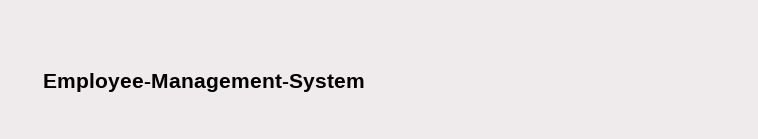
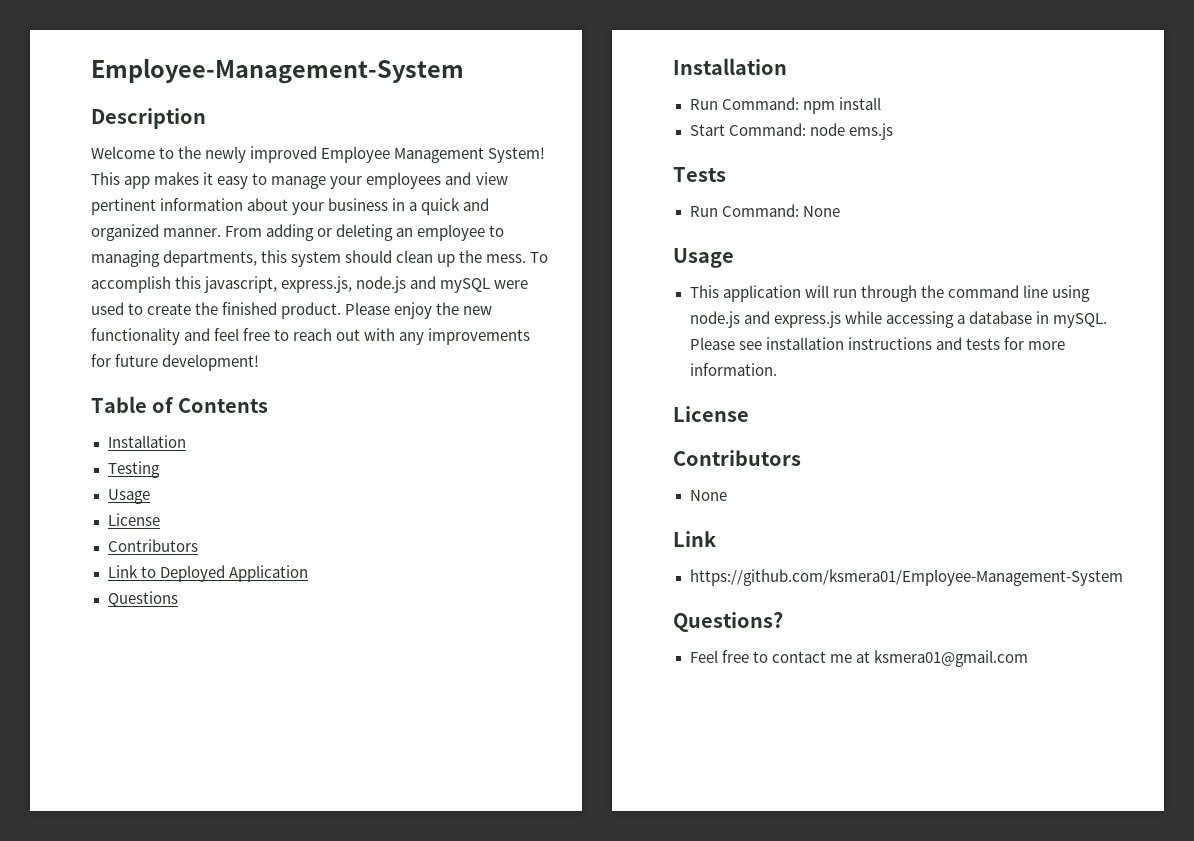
(365, 82) none -> [91,108,206,129] [91,146,546,163] [91,172,508,189] [91,198,490,215] [91,224,505,241] [91,250,549,267] [91,276,529,293] [91,302,493,319] [91,328,531,345] [91,354,260,371] [91,396,268,413] [107,435,186,448] [107,461,160,478] [107,489,150,504] [107,513,160,526] [107,539,198,552] [107,565,308,582] [107,591,178,607] [673,58,787,75] [689,97,881,114] [689,123,893,140] [673,167,726,182] [689,204,840,217] [673,248,734,268] [689,285,1090,302] [689,311,1107,328] [689,337,1065,350] [689,363,777,376] [673,406,749,422] [673,450,801,466] [689,490,727,501] [673,531,716,547] [689,569,1123,586] [673,612,783,632] [689,650,1028,667] // Description // Welcome to the newly improved Employee Management System! This app makes it easy to manage your employees and view pertinent information about your business in a quick and organized manner. From adding or deleting an employee to managing departments, this system should clean up the mess. To accomplish this javascript, express.js, node.js and mySQL were used to create the finished product. Please enjoy the new functionality and feel free to reach out with any improvements for future development! // Table of Contents // Installation // Testing // Usage // License // Contributors // Link to Deployed Application // Questions // Installation // Run Command: npm install // Start Command: node ems.js // Tests // Run Command: None // Usage // This application will run through the command line using node.js and express.js while accessing a database in mySQL. Please see installation instructions and tests for more information. // License // Contributors // None // Link // https://github.com/ksmera01/Employee-Management-System // Questions? // Feel free to contact me at ksmera01@gmail.com

